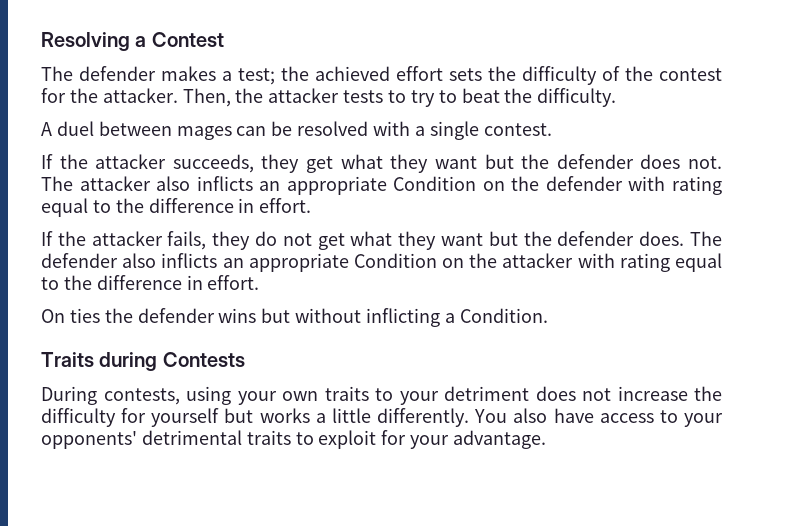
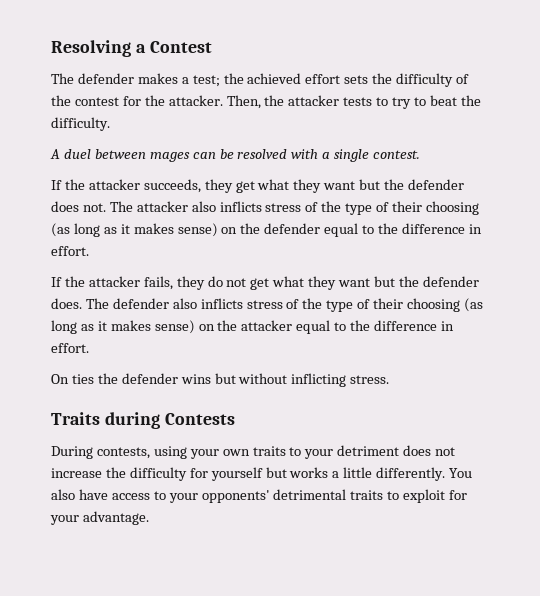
[259,176,477,195] an appropriate Condition -> [265,201,479,215] [51,223,218,237] stress of the type of their choosing (as long as it makes sense)
[628,176,722,195] with rating -> (321, 228) none
[222,253,437,272] an appropriate Condition -> [246,298,483,312] [51,320,195,334] stress of the type of their choosing (as long as it makes sense)
[577,253,670,272] with rating -> (293, 325) none
[444,308,548,323] a Condition. -> [350,375,390,384] stress.

